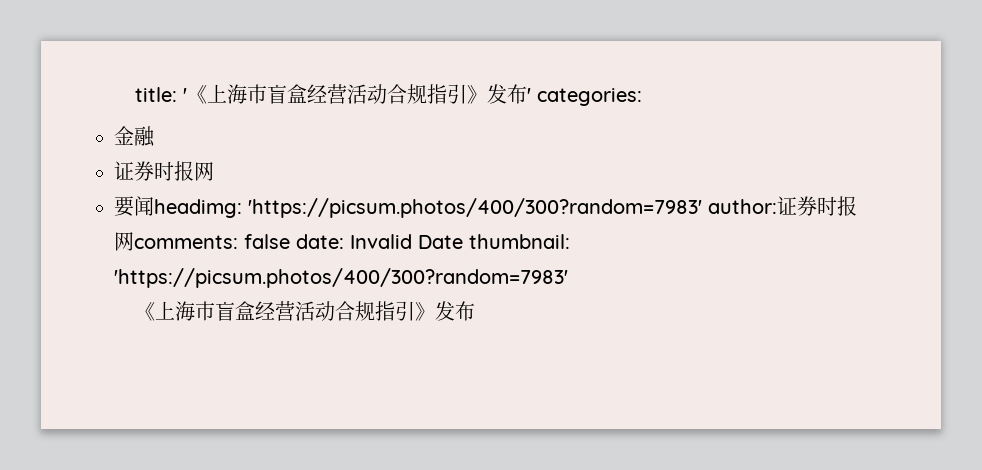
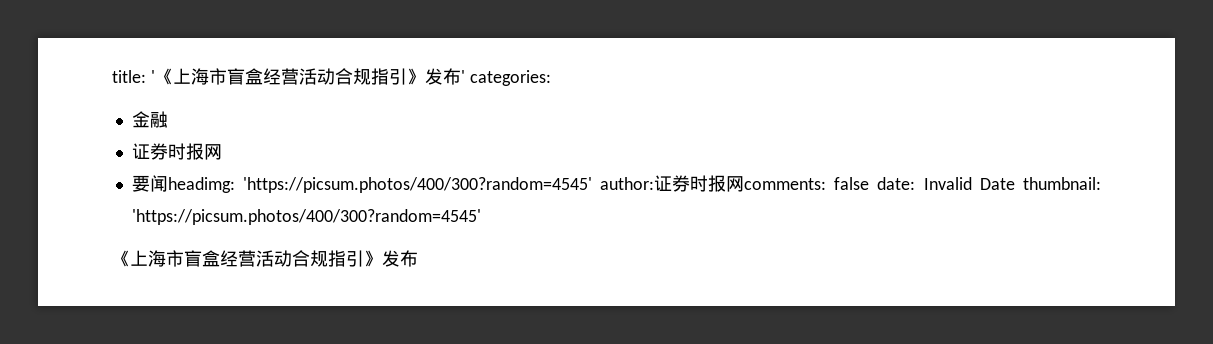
[248,198,702,218] 'https://picsum.photos/400/300?random=7983' -> [242,177,592,193] 'https://picsum.photos/400/300?random=4545'
[114,268,568,288] 'https://picsum.photos/400/300?random=7983' -> [131,209,481,225] 'https://picsum.photos/400/300?random=4545'

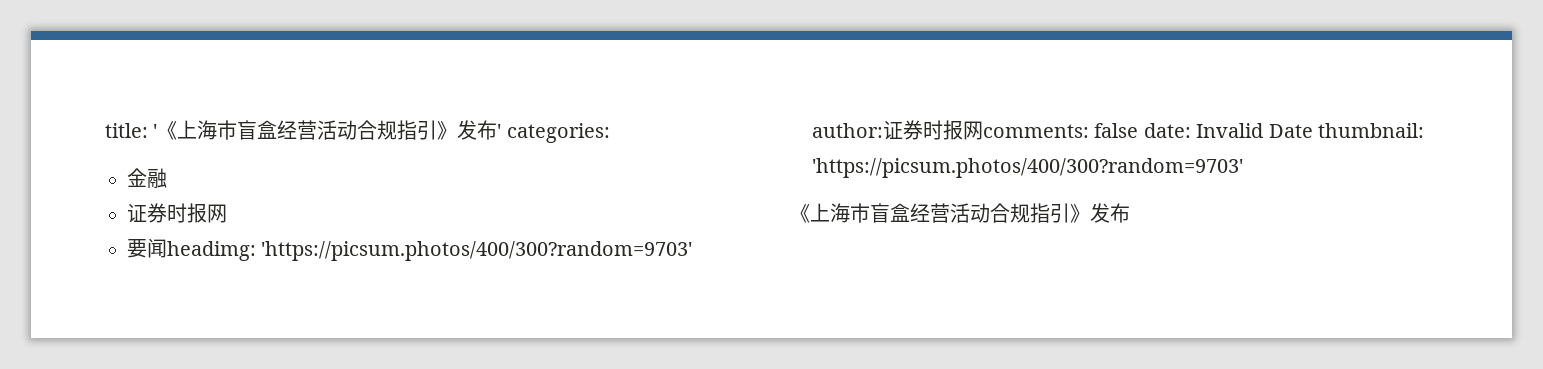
[242,177,592,193] 'https://picsum.photos/400/300?random=4545' -> [261,241,693,261] 'https://picsum.photos/400/300?random=9703'
[131,209,481,225] 'https://picsum.photos/400/300?random=4545' -> [812,158,1243,178] 'https://picsum.photos/400/300?random=9703'

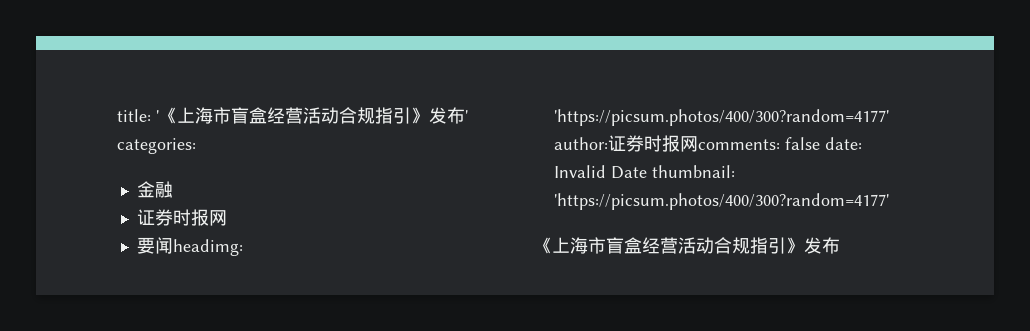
[261,241,693,261] 'https://picsum.photos/400/300?random=9703' -> [553,109,889,126] 'https://picsum.photos/400/300?random=4177'
[812,158,1243,178] 'https://picsum.photos/400/300?random=9703' -> [553,193,889,210] 'https://picsum.photos/400/300?random=4177'

